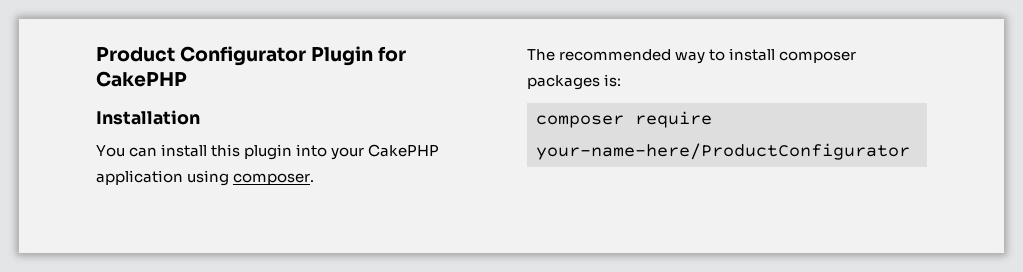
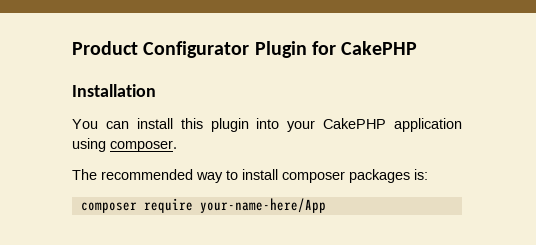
[536,143,910,160] your-name-here/ProductConfigurator -> [199,198,326,213] your-name-here/App

